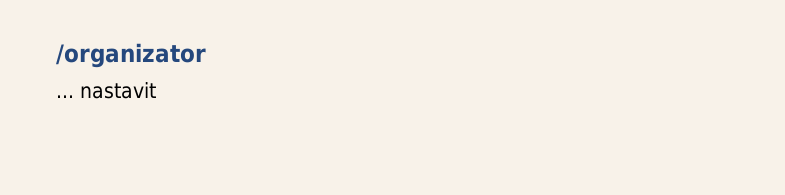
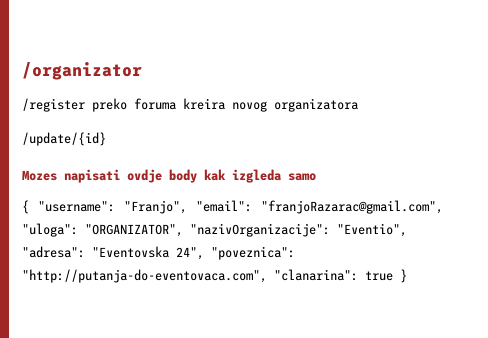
[56,82,156,99] ... nastavit -> [22,98,358,112] [22,132,106,146] [22,169,316,183] [22,200,443,214] [22,223,407,237] [22,246,295,260] [22,269,407,283] /register preko foruma kreira novog organizatora // /update/{id} // Mozes napisati ovdje body kak izgleda samo // { "username": "Franjo", "email": "franjoRazarac@gmail.com", "uloga": "ORGANIZATOR", "nazivOrganizacije": "Eventio", "adresa": "Eventovska 24", "poveznica": "http://putanja-do-eventovaca.com", "clanarina": true }

